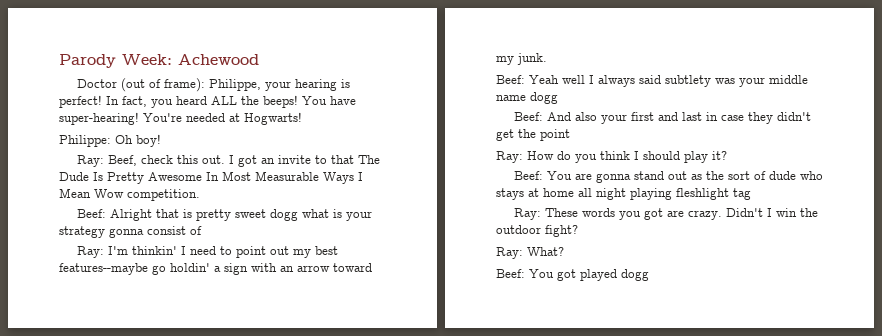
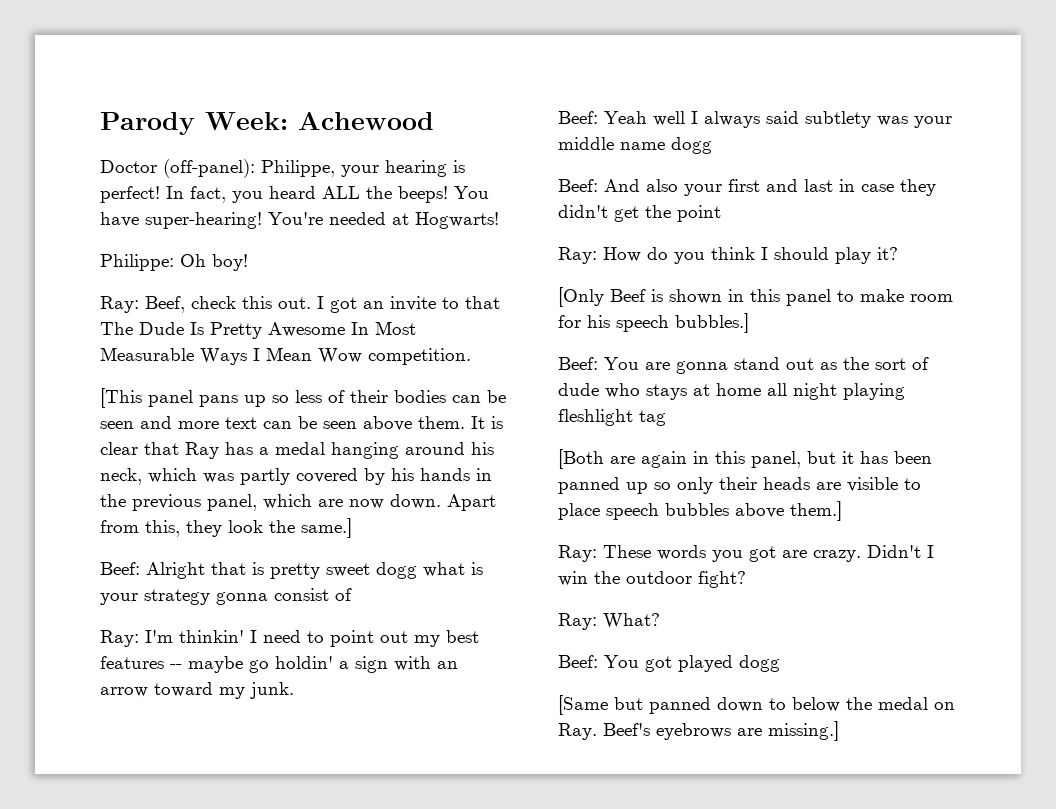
[120,78,205,92] (out of frame): -> [163,159,255,178] (off-panel):
(200, 195) none -> [100,388,506,408] [100,416,503,431] [100,442,494,459] [100,468,492,485] [100,494,496,511] [100,518,352,538] // [This panel pans up so less of their bodies can be seen and more text can be seen above them. It is clear that Ray has a medal hanging around his neck, which was partly covered by his hands in the previous panel, which are now down. Apart from this, they look the same.]
[59,263,148,275] features--maybe -> [100,656,243,673] features -- maybe
(727, 155) none -> [558,287,953,307] [558,313,749,333] // [Only Beef is shown in this panel to make room for his speech bubbles.]
(751, 194) none -> [558,449,932,469] [558,477,921,494] [558,501,842,521] // [Both are again in this panel, but it has been panned up so only their heads are visible to place speech bubbles above them.]
(649, 275) none -> [558,695,955,715] [558,721,839,741] // [Same but panned down to below the medal on Ray. Beef's eyebrows are missing.]

